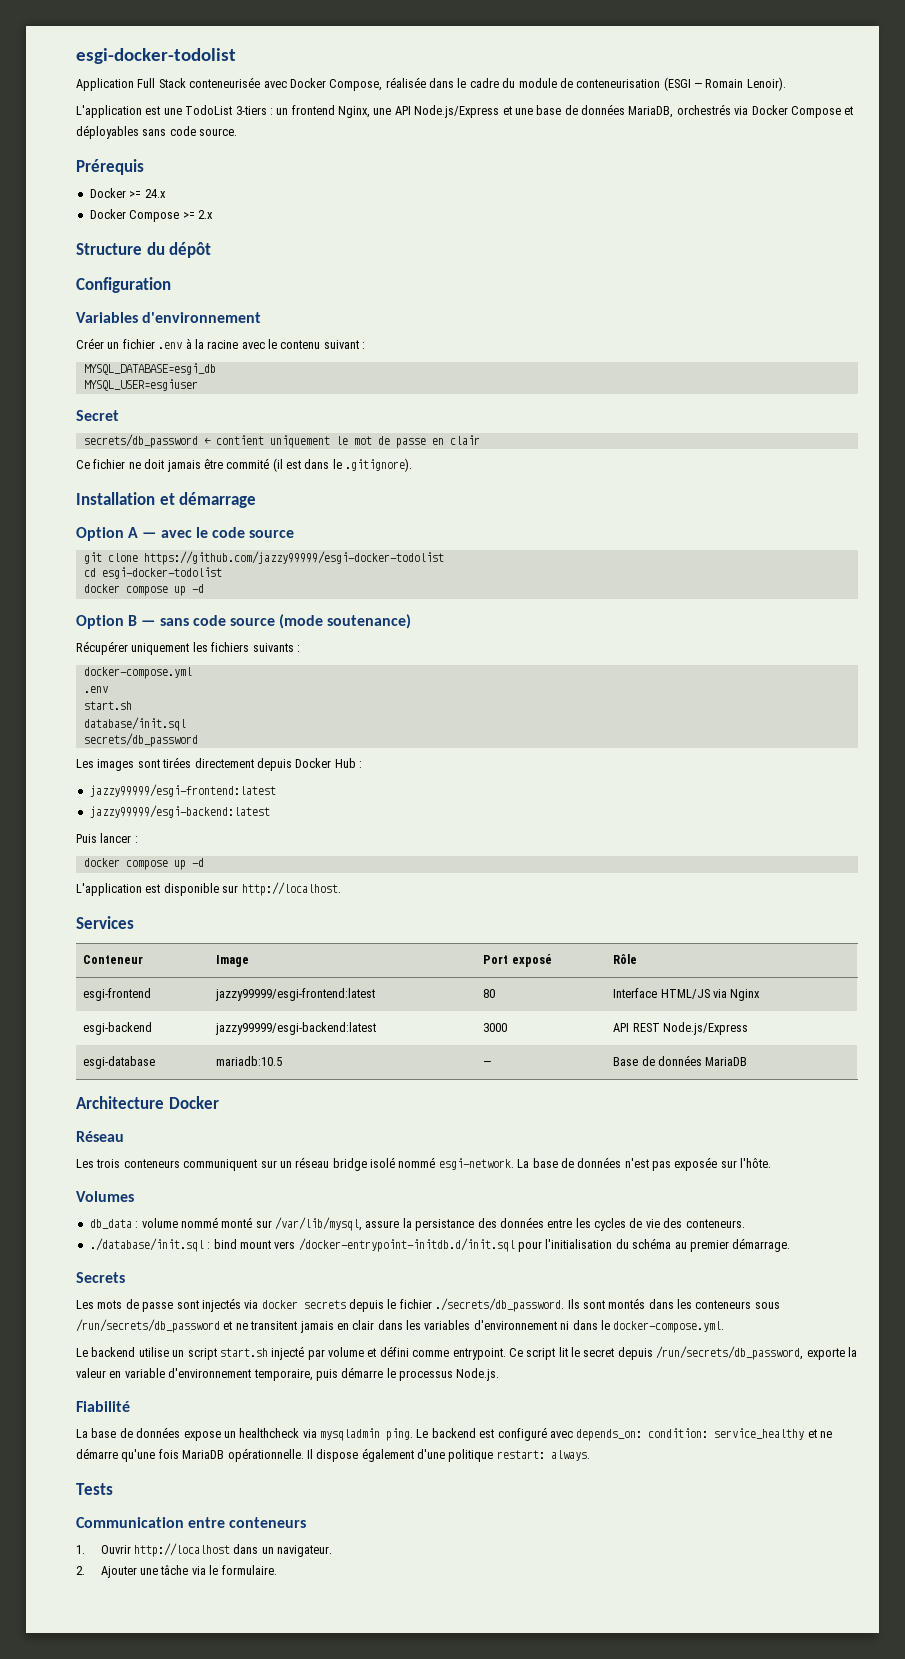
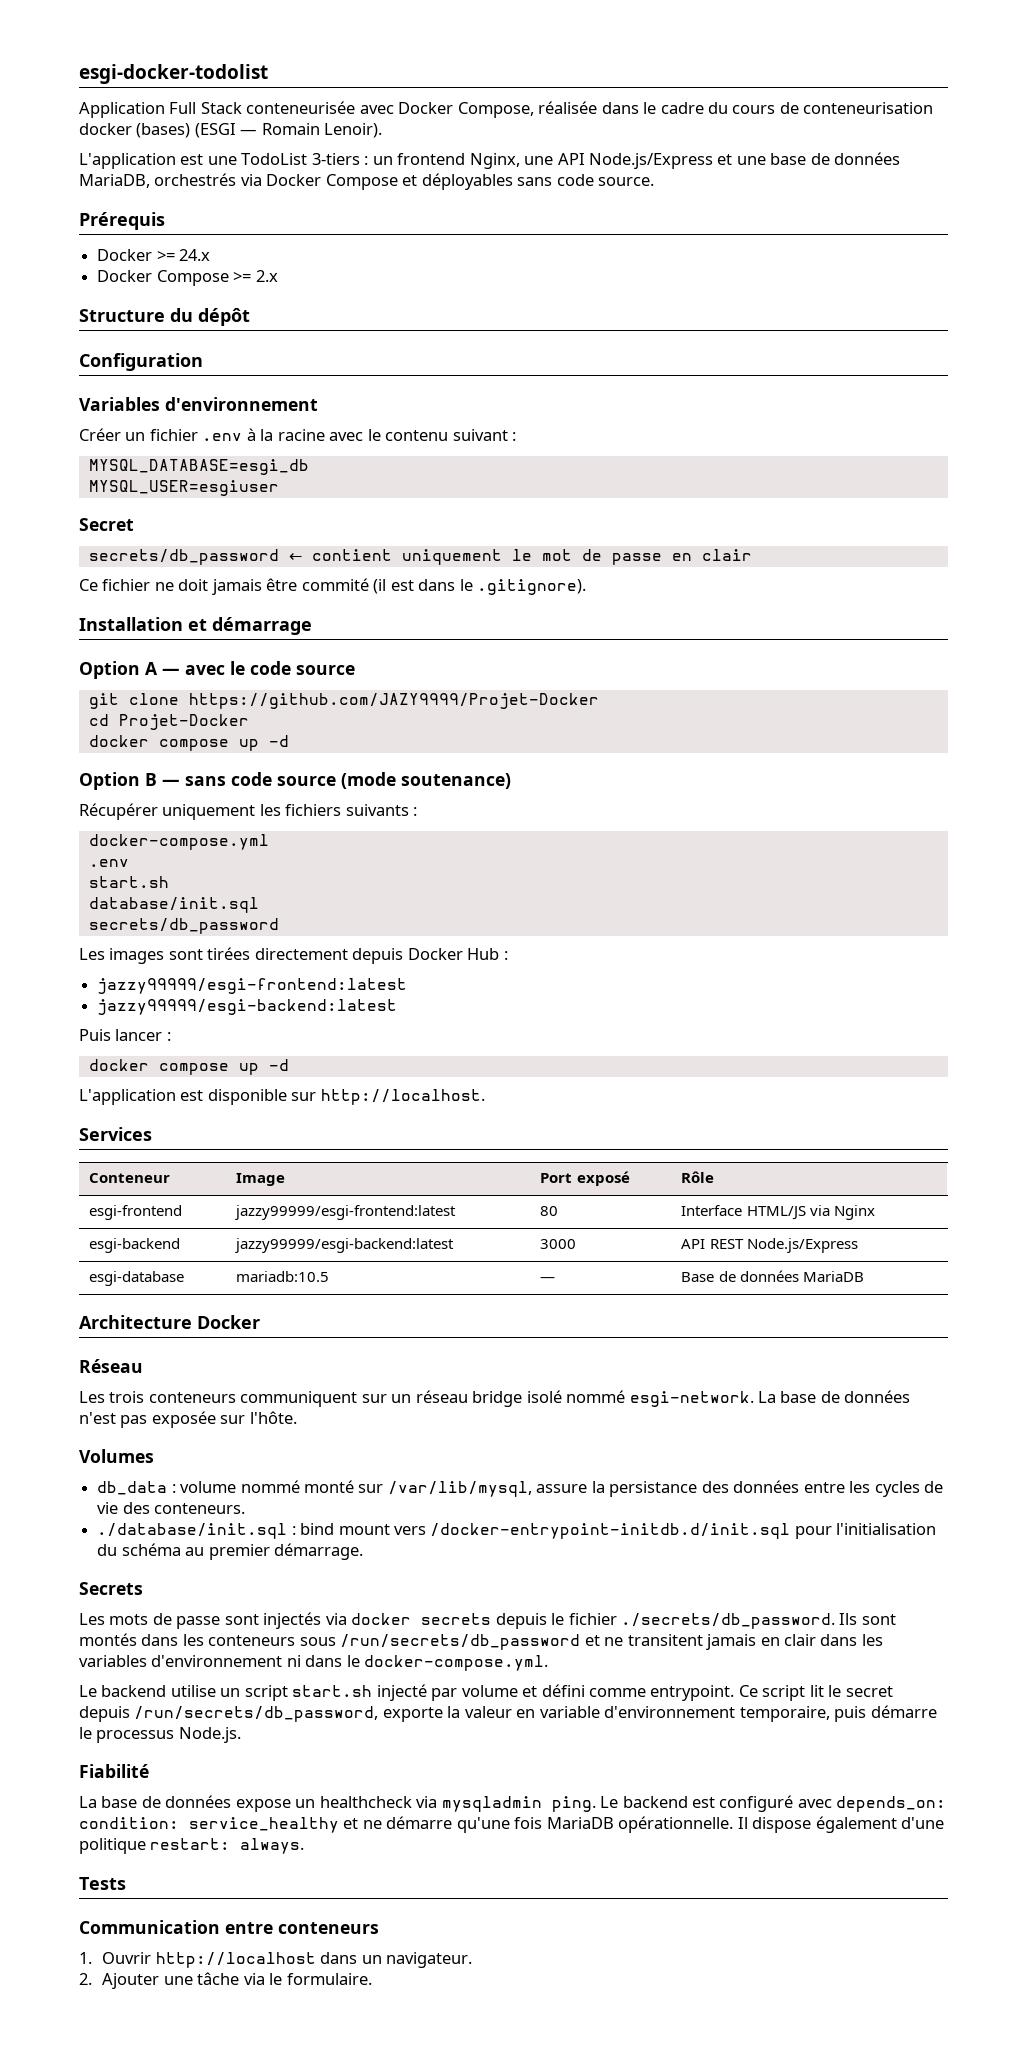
[518,78,557,88] module -> [732,105,776,114] cours
(661, 83) none -> [79,123,191,138] docker (bases)
[143,551,444,565] https://github.com/jazzy99999/esgi-docker-todolist -> [188,693,599,709] https://github.com/JAZY9999/Projet-Docker
[101,567,222,579] esgi-docker-todolist -> [118,714,249,730] Projet-Docker

